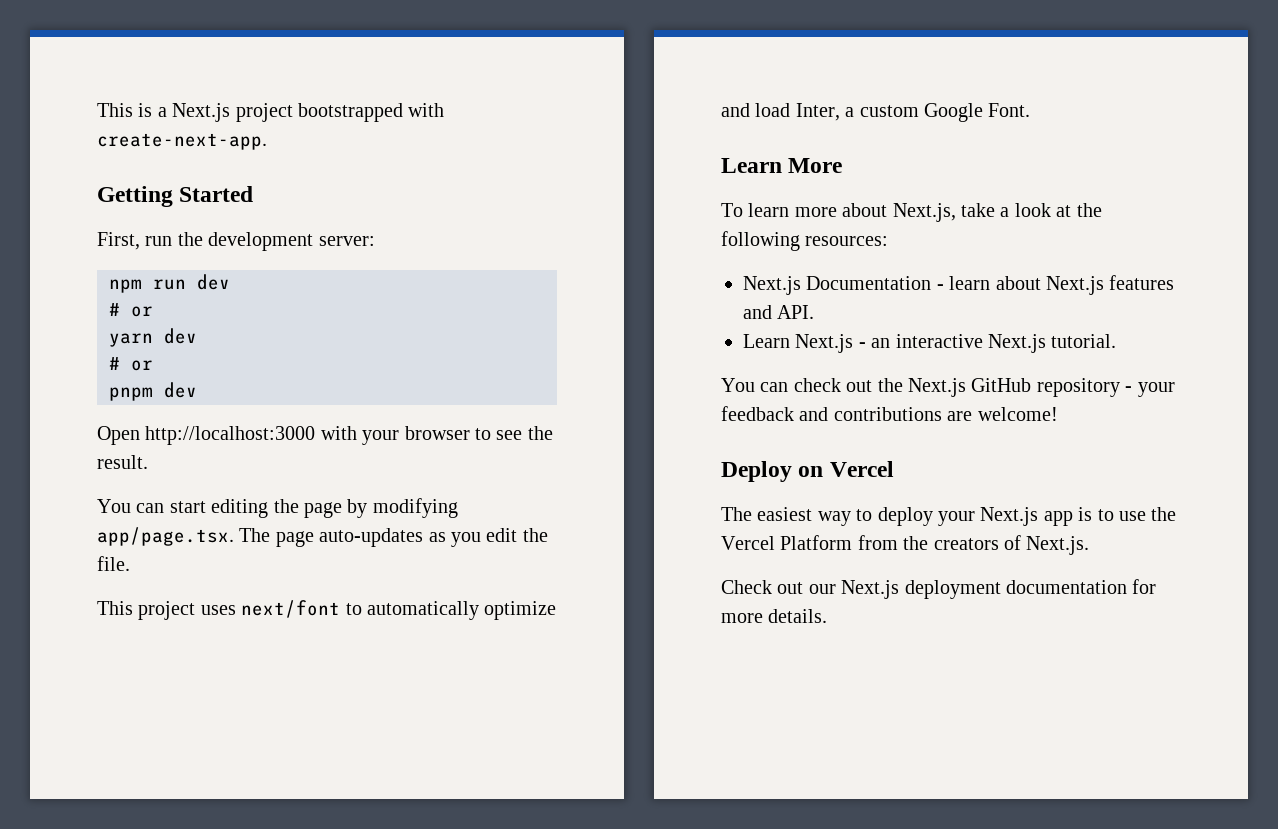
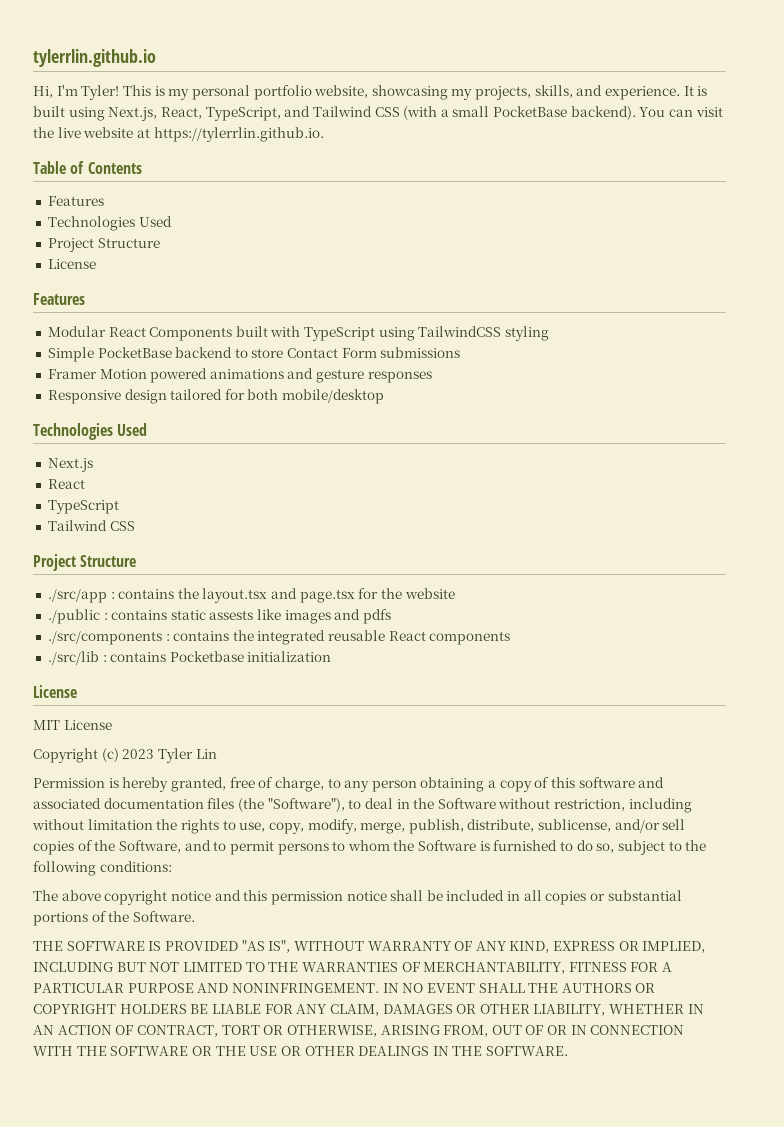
[97,103,445,122] [97,133,267,150] [97,186,254,207] [97,232,375,251] [109,274,230,293] [109,303,153,317] [109,328,197,347] [109,357,153,371] [109,382,197,401] [97,426,553,445] [97,455,148,469] [97,498,458,518] [97,527,548,547] [97,556,130,571] [97,600,557,620] [721,103,1031,122] [721,158,843,173] [721,203,1102,222] [721,231,889,251] [743,275,1175,295] [743,305,815,319] [743,334,1117,353] [721,378,1175,397] [721,406,1058,421] [721,461,894,482] [721,507,1177,526] [721,535,1090,555] [721,579,1157,599] [721,609,828,623] This is a Next.js project bootstrapped with create-next-app. // Getting Started // First, run the development server: // npm run dev // # or // yarn dev // # or // pnpm dev // Open http://localhost:3000 with your browser to see the result. // You can start editing the page by modifying app/page.tsx. The page auto-updates as you edit the file. // This project uses next/font to automatically optimize and load Inter, a custom Google Font. // Learn More // To learn more about Next.js, take a look at the following resources: // Next.js Documentation - learn about Next.js features and API. // Learn Next.js - an interactive Next.js tutorial. // You can check out the Next.js GitHub repository - your feedback and contributions are welcome! // Deploy on Vercel // The easiest way to deploy your Next.js app is to use the Vercel Platform from the creators of Next.js. // Check out our Next.js deployment documentation for more details. -> [33,49,156,67] [33,85,708,100] [33,106,723,121] [33,127,324,142] [33,161,142,174] [47,196,104,206] [47,216,172,231] [47,238,160,252] [47,259,96,269] [33,293,85,305] [47,326,550,341] [47,347,461,362] [47,368,432,383] [47,389,385,404] [33,423,148,440] [47,458,93,472] [47,479,85,489] [47,500,119,514] [47,520,135,531] [33,554,137,571] [47,588,455,603] [47,609,392,624] [47,630,511,645] [47,651,332,665] [33,685,77,698] [33,720,112,730] [33,748,217,763] [33,777,665,792] [33,798,692,813] [32,819,686,834] [33,840,707,855] [33,861,172,876] [33,890,682,905] [33,911,195,926] [33,940,706,953] [33,962,673,974] [33,983,656,993] [33,1004,704,1016] [33,1025,685,1037] [33,1046,569,1056] tylerrlin.github.io // Hi, I'm Tyler! This is my personal portfolio website, showcasing my projects, skills, and experience. It is built using Next.js, React, TypeScript, and Tailwind CSS (with a small PocketBase backend). You can visit the live website at https://tylerrlin.github.io. // Table of Contents // Features // Technologies Used // Project Structure // License // Features // Modular React Components built with TypeScript using TailwindCSS styling // Simple PocketBase backend to store Contact Form submissions // Framer Motion powered animations and gesture responses // Responsive design tailored for both mobile/desktop // Technologies Used // Next.js // React // TypeScript // Tailwind CSS // Project Structure // ./src/app : contains the layout.tsx and page.tsx for the website // ./public : contains static assests like images and pdfs // ./src/components : contains the integrated reusable React components // ./src/lib : contains Pocketbase initialization // License // MIT License // Copyright (c) 2023 Tyler Lin // Permission is hereby granted, free of charge, to any person obtaining a copy of this software and associated documentation files (the "Software"), to deal in the Software without restriction, including without limitation the rights to use, copy, modify, merge, publish, distribute, sublicense, and/or sell copies of the Software, and to permit persons to whom the Software is furnished to do so, subject to the following conditions: // The above copyright notice and this permission notice shall be included in all copies or substantial portions of the Software. // THE SOFTWARE IS PROVIDED "AS IS", WITHOUT WARRANTY OF ANY KIND, EXPRESS OR IMPLIED, INCLUDING BUT NOT LIMITED TO THE WARRANTIES OF MERCHANTABILITY, FITNESS FOR A PARTICULAR PURPOSE AND NONINFRINGEMENT. IN NO EVENT SHALL THE AUTHORS OR COPYRIGHT HOLDERS BE LIABLE FOR ANY CLAIM, DAMAGES OR OTHER LIABILITY, WHETHER IN AN ACTION OF CONTRACT, TORT OR OTHERWISE, ARISING FROM, OUT OF OR IN CONNECTION WITH THE SOFTWARE OR THE USE OR OTHER DEALINGS IN THE SOFTWARE.

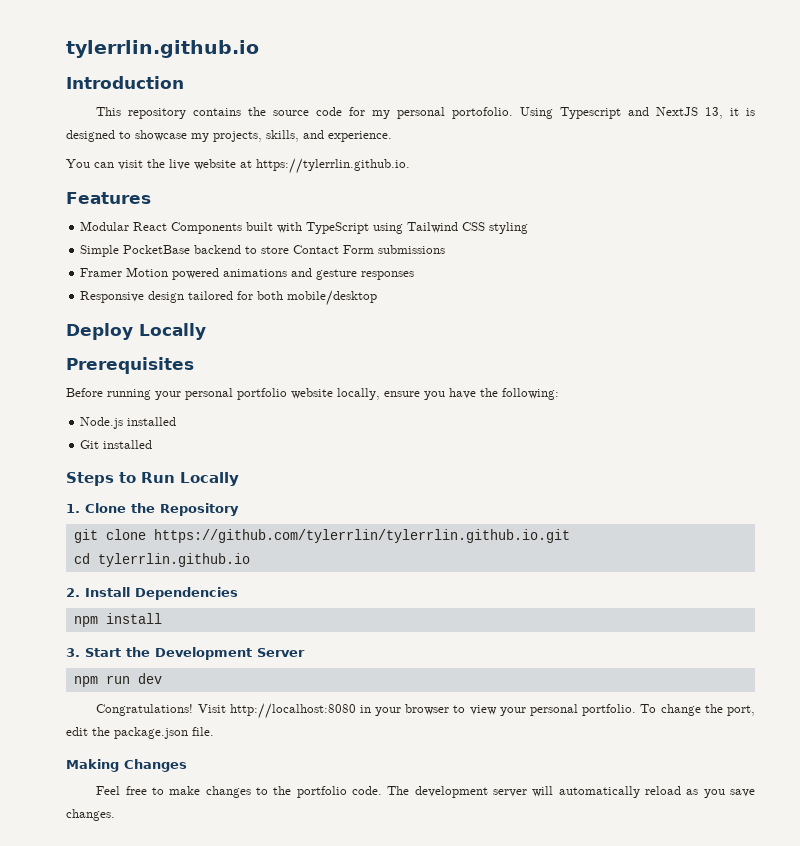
[33,49,156,67] [33,85,448,100] tylerrlin.github.io // Hi, I'm Tyler! This is my personal portfolio website, showcasing -> [66,40,259,58] [66,76,184,89] [96,107,755,119] [66,130,187,142] tylerrlin.github.io // Introduction // This repository contains the source code for my personal portofolio. Using Typescript and NextJS 13, it is designed to showcase
[683,86,708,96] [33,106,636,121] It is built using Next.js, React, TypeScript, and Tailwind CSS (with a small PocketBase backend). -> (392, 136) //
[33,161,142,174] [47,196,104,206] [47,216,172,231] [47,238,160,252] [47,259,96,269] // Table of Contents // Features // Technologies Used // Project Structure // License -> (410, 166) none
[418,326,502,337] TailwindCSS -> [407,222,486,233] Tailwind CSS
[33,423,148,440] [47,458,93,472] [47,479,85,489] [47,500,119,514] [47,520,135,531] [33,554,137,571] [47,588,455,603] [47,609,392,624] [47,630,511,645] [47,651,332,665] [33,685,77,698] [33,720,112,730] [33,748,217,763] [33,777,665,792] [33,798,692,813] [32,819,686,834] [33,840,707,855] [33,861,172,876] [33,890,682,905] [33,911,195,926] [33,940,706,953] [33,962,673,974] [33,983,656,993] [33,1004,704,1016] [33,1025,685,1037] [33,1046,569,1056] Technologies Used // Next.js // React // TypeScript // Tailwind CSS // Project Structure // ./src/app : contains the layout.tsx and page.tsx for the website // ./public : contains static assests like images and pdfs // ./src/components : contains the integrated reusable React components // ./src/lib : contains Pocketbase initialization // License // MIT License // Copyright (c) 2023 Tyler Lin // Permission is hereby granted, free of charge, to any person obtaining a copy of this software and associated documentation files (the "Software"), to deal in the Software without restriction, including without limitation the rights to use, copy, modify, merge, publish, distribute, sublicense, and/or sell copies of the Software, and to permit persons to whom the Software is furnished to do so, subject to the following conditions: // The above copyright notice and this permission notice shall be included in all copies or substantial portions of the Software. // THE SOFTWARE IS PROVIDED "AS IS", WITHOUT WARRANTY OF ANY KIND, EXPRESS OR IMPLIED, INCLUDING BUT NOT LIMITED TO THE WARRANTIES OF MERCHANTABILITY, FITNESS FOR A PARTICULAR PURPOSE AND NONINFRINGEMENT. IN NO EVENT SHALL THE AUTHORS OR COPYRIGHT HOLDERS BE LIABLE FOR ANY CLAIM, DAMAGES OR OTHER LIABILITY, WHETHER IN AN ACTION OF CONTRACT, TORT OR OTHERWISE, ARISING FROM, OUT OF OR IN CONNECTION WITH THE SOFTWARE OR THE USE OR OTHER DEALINGS IN THE SOFTWARE. -> [66,323,206,340] [66,357,194,374] [66,388,559,400] [80,417,177,429] [80,440,153,449] [66,472,239,486] [66,503,239,516] [73,529,570,543] [73,553,250,567] [66,587,238,600] [73,613,162,627] [66,647,305,660] [73,673,162,687] [96,703,755,719] [66,727,214,739] [66,759,187,772] [96,786,756,798] [66,809,115,821] Deploy Locally // Prerequisites // Before running your personal portfolio website locally, ensure you have the following: // Node.js installed // Git installed // Steps to Run Locally // 1. Clone the Repository // git clone https://github.com/tylerrlin/tylerrlin.github.io.git // cd tylerrlin.github.io // 2. Install Dependencies // npm install // 3. Start the Development Server // npm run dev // Congratulations! Visit http://localhost:8080 in your browser to view your personal portfolio. To change the port, edit the package.json file. // Making Changes // Feel free to make changes to the portfolio code. The development server will automatically reload as you save changes.

